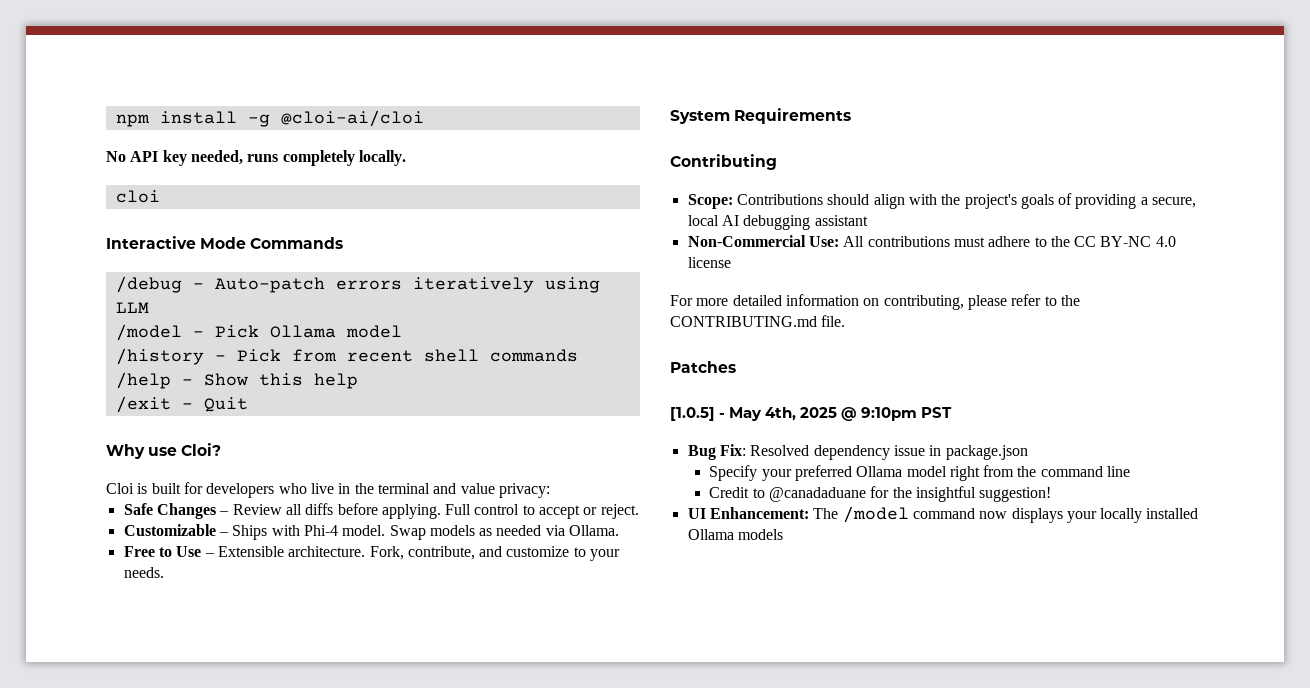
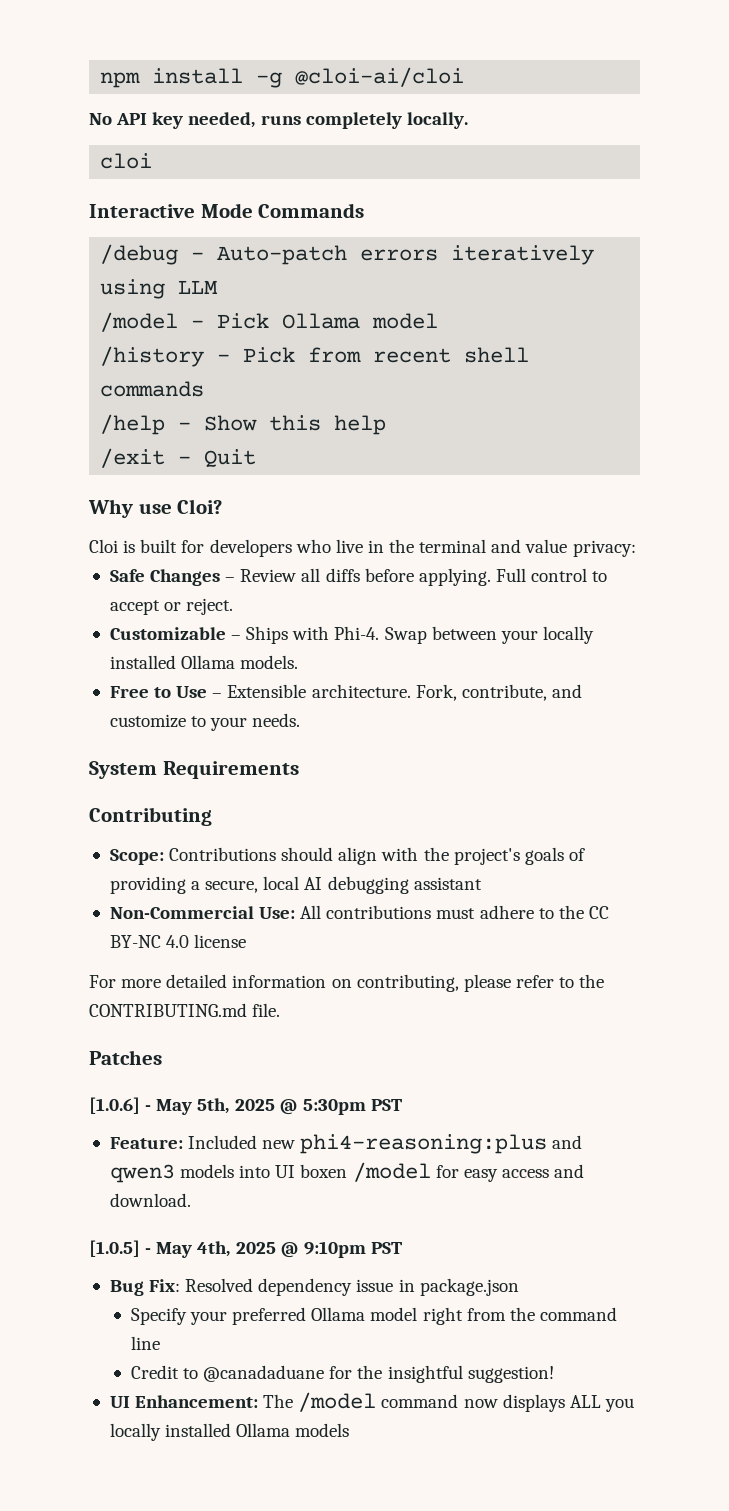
[303,525,620,540] Phi-4 model. Swap models as needed via Ollama. -> [334,626,594,644] [109,655,299,669] Phi-4. Swap between your locally installed Ollama models.
(736, 367) none -> [89,1097,402,1115] [109,1134,583,1154] [109,1162,585,1183] [109,1193,191,1207] // [1.0.6] - May 5th, 2025 @ 5:30pm PST // Feature: Included new phi4-reasoning:plus and qwen3 models into UI boxen /model for easy access and download.
[1066,511,1097,523] your -> [569,1395,634,1412] ALL you

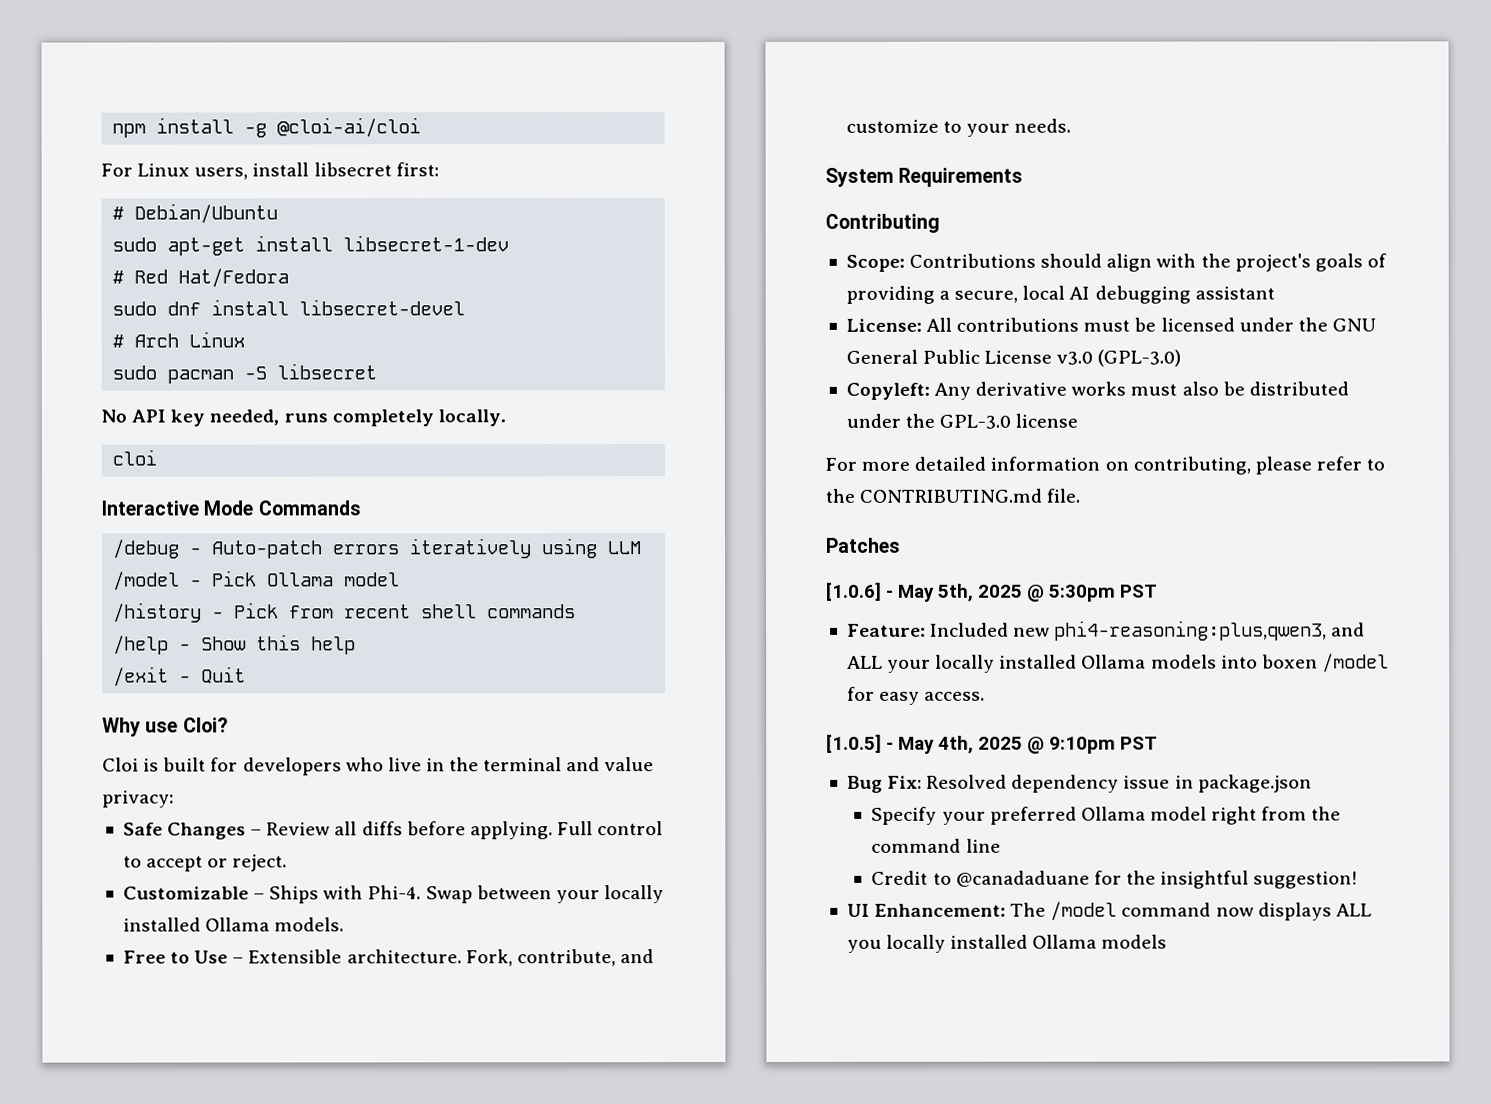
(465, 77) none -> [101,162,439,180] [112,203,279,224] [112,235,510,256] [112,268,290,288] [112,299,466,316] [112,331,246,348] [112,363,378,384] // For Linux users, install libsecret first: // # Debian/Ubuntu // sudo apt-get install libsecret-1-dev // # Red Hat/Fedora // sudo dnf install libsecret-devel // # Arch Linux // sudo pacman -S libsecret
[109,906,296,919] Non-Commercial Use: -> [845,318,922,332] License:
[479,905,609,919] [109,935,190,948] adhere to the CC BY-NC 4.0 -> [1134,317,1376,332] [845,349,1182,367] [845,381,1349,400] [845,413,1012,429] be licensed under the GNU General Public License v3.0 (GPL-3.0) // Copyleft: Any derivative works must also be distributed under the GPL-3.0
[300,1134,583,1154] [109,1164,175,1183] phi4-reasoning:plus and qwen3 -> [1054,620,1366,641] [846,654,1147,673] phi4-reasoning:plus,qwen3, and ALL your locally installed Ollama
[275,1165,296,1178] UI -> (1258, 662) none
[501,1164,585,1178] [109,1193,191,1207] access and download. -> [924,691,986,701] access.

